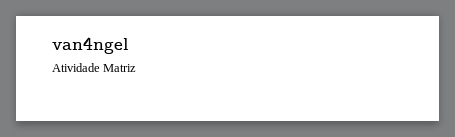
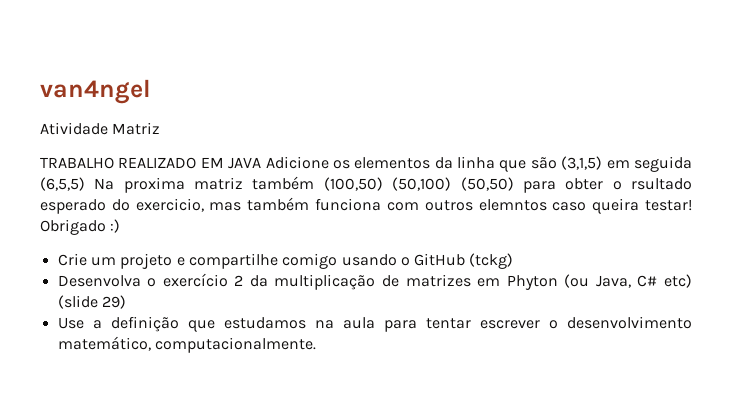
(137, 68) none -> [40,156,693,172] [40,176,693,193] [40,197,693,214] [40,219,121,235] [57,253,514,269] [57,273,693,290] [57,295,126,309] [57,316,693,332] [57,336,316,353] // TRABALHO REALIZADO EM JAVA Adicione os elementos da linha que são (3,1,5) em seguida (6,5,5) Na proxima matriz também (100,50) (50,100) (50,50) para obter o rsultado esperado do exercicio, mas também funciona com outros elemntos caso queira testar! Obrigado :) // Crie um projeto e compartilhe comigo usando o GitHub (tckg) // Desenvolva o exercício 2 da multiplicação de matrizes em Phyton (ou Java, C# etc) (slide 29) // Use a definição que estudamos na aula para tentar escrever o desenvolvimento matemático, computacionalmente.

